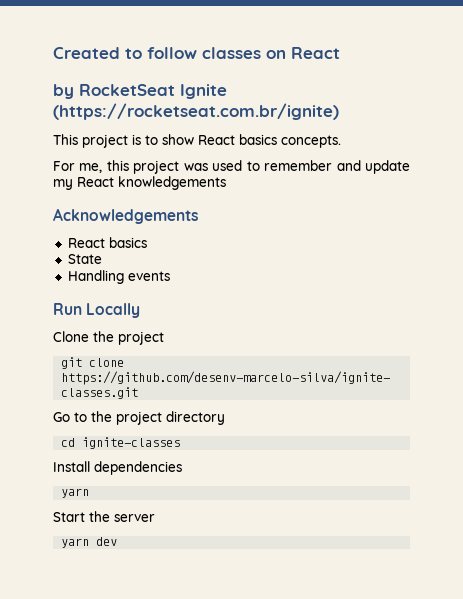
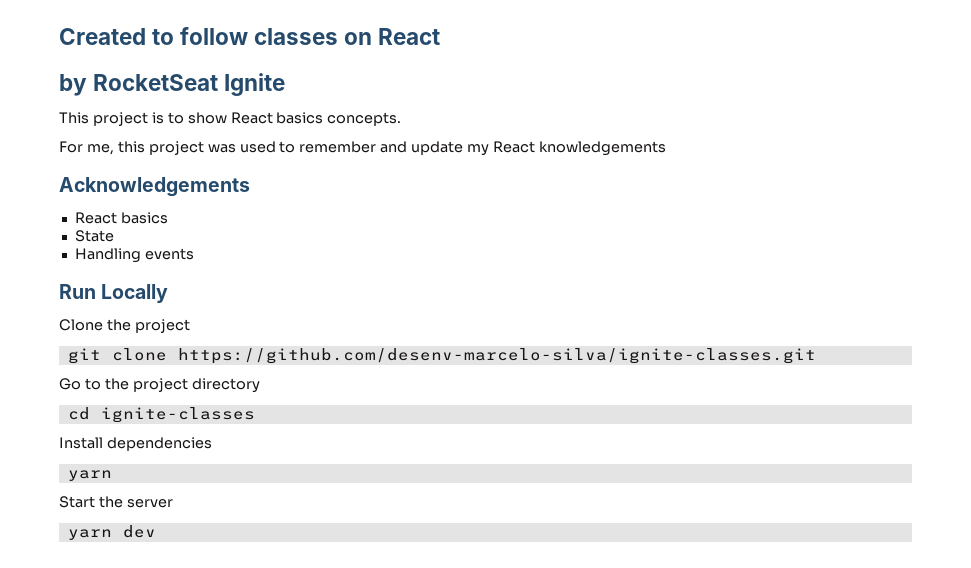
[53,103,339,120] (https://rocketseat.com.br/ignite) -> (286, 84) none

